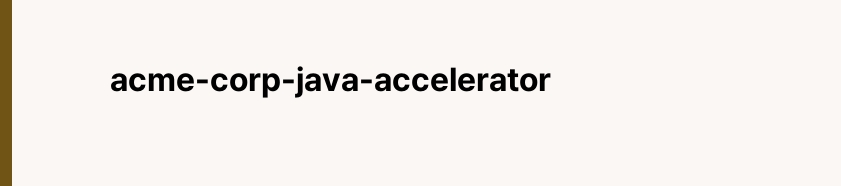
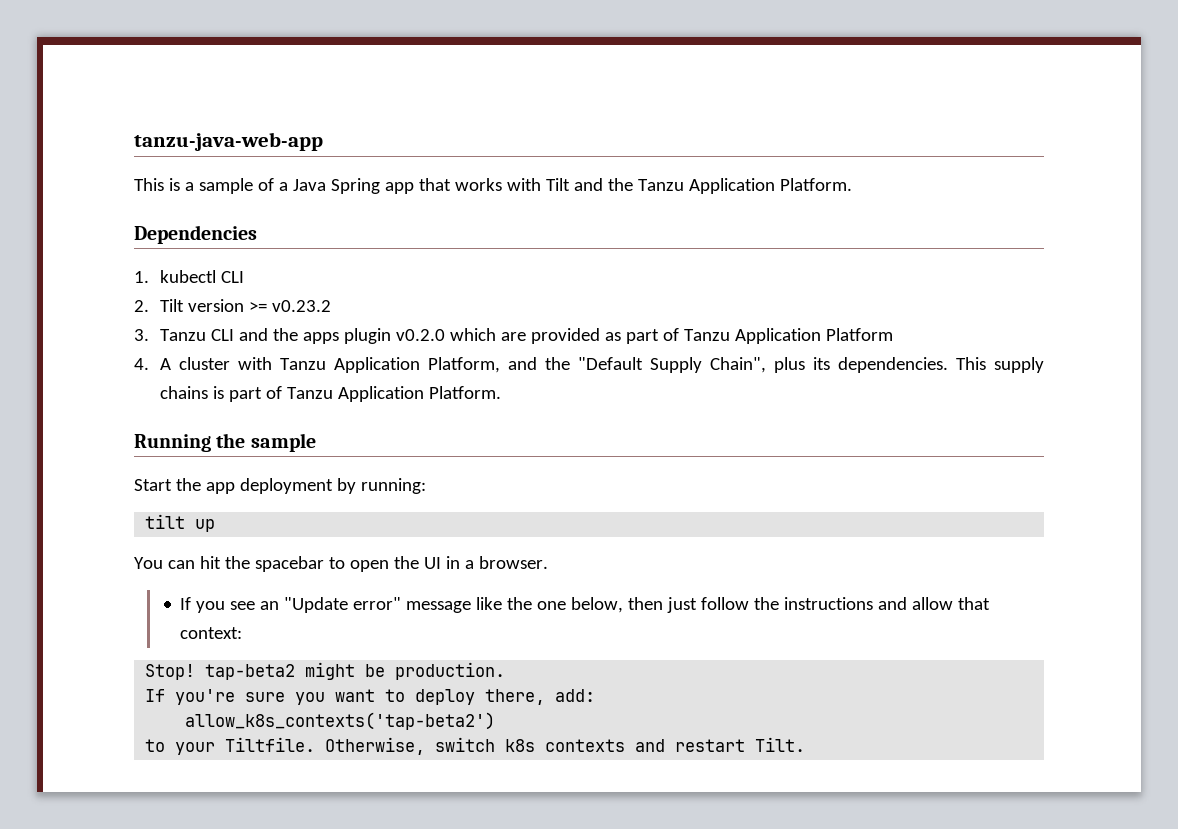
[110,66,551,98] acme-corp-java-accelerator -> [134,132,323,151] [134,178,852,194] [134,225,257,244] [134,270,244,283] [134,299,331,312] [134,328,893,344] [134,357,1044,373] [159,386,501,402] [134,433,316,452] [134,478,426,494] [145,514,216,532] [134,556,548,572] [180,597,991,613] [180,627,243,639] [145,662,506,680] [145,689,596,705] [185,712,496,730] [145,737,806,755] tanzu-java-web-app // This is a sample of a Java Spring app that works with Tilt and the Tanzu Application Platform. // Dependencies // 1. kubectl CLI // 2. Tilt version >= v0.23.2 // 3. Tanzu CLI and the apps plugin v0.2.0 which are provided as part of Tanzu Application Platform // 4. A cluster with Tanzu Application Platform, and the "Default Supply Chain", plus its dependencies. This supply chains is part of Tanzu Application Platform. // Running the sample // Start the app deployment by running: // tilt up // You can hit the spacebar to open the UI in a browser. // If you see an "Update error" message like the one below, then just follow the instructions and allow that context: // Stop! tap-beta2 might be production. // If you're sure you want to deploy there, add: // allow_k8s_contexts('tap-beta2') // to your Tiltfile. Otherwise, switch k8s contexts and restart Tilt.

